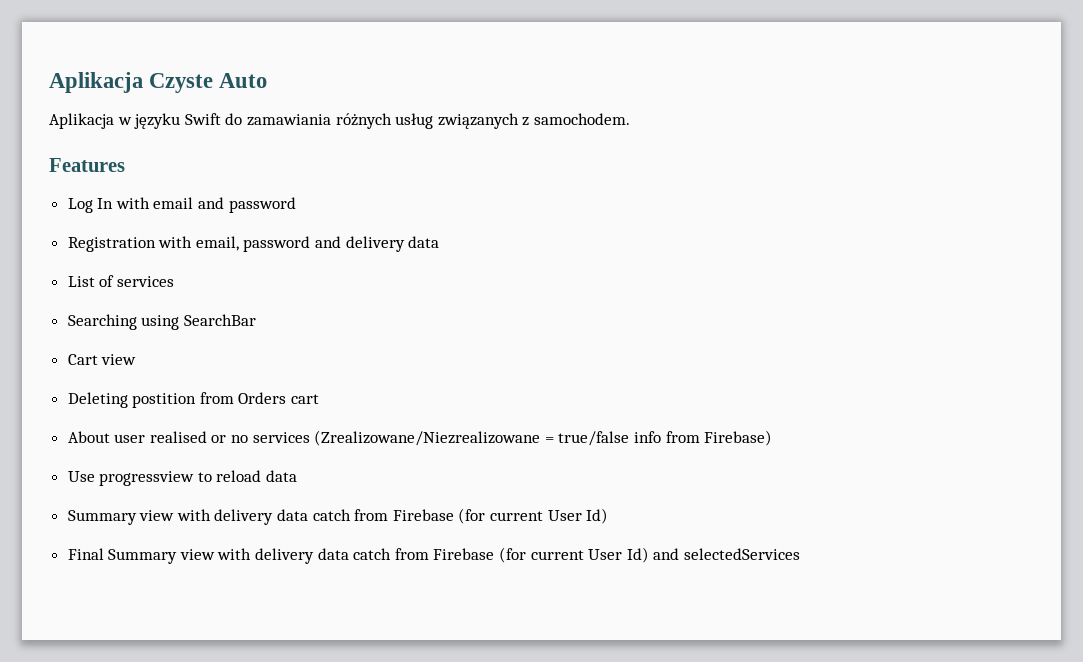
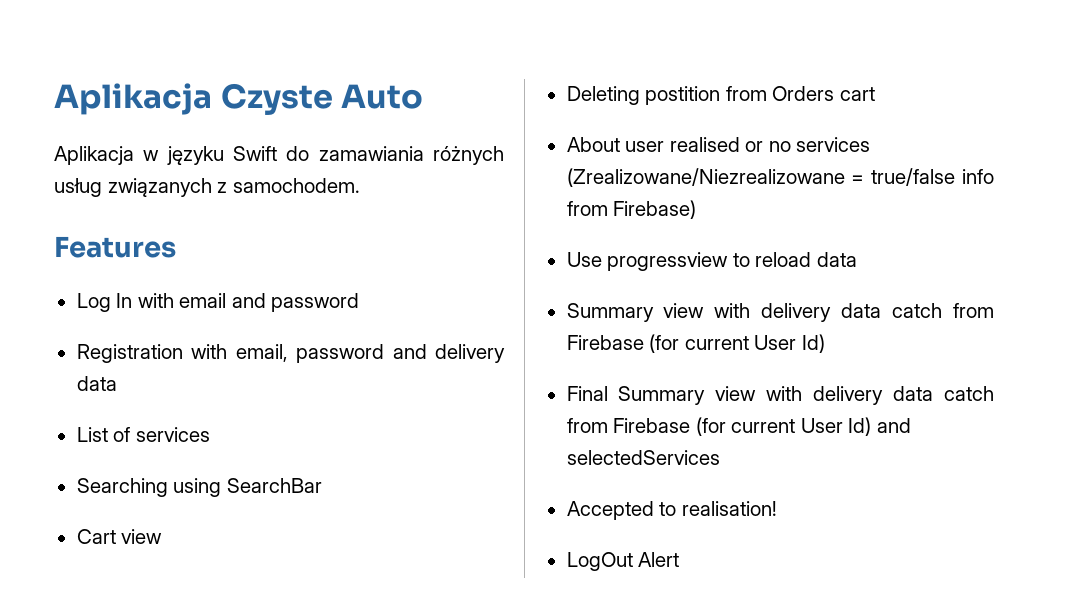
(800, 554) none -> [566,501,777,520] [566,552,680,571] // Accepted to realisation! // LogOut Alert

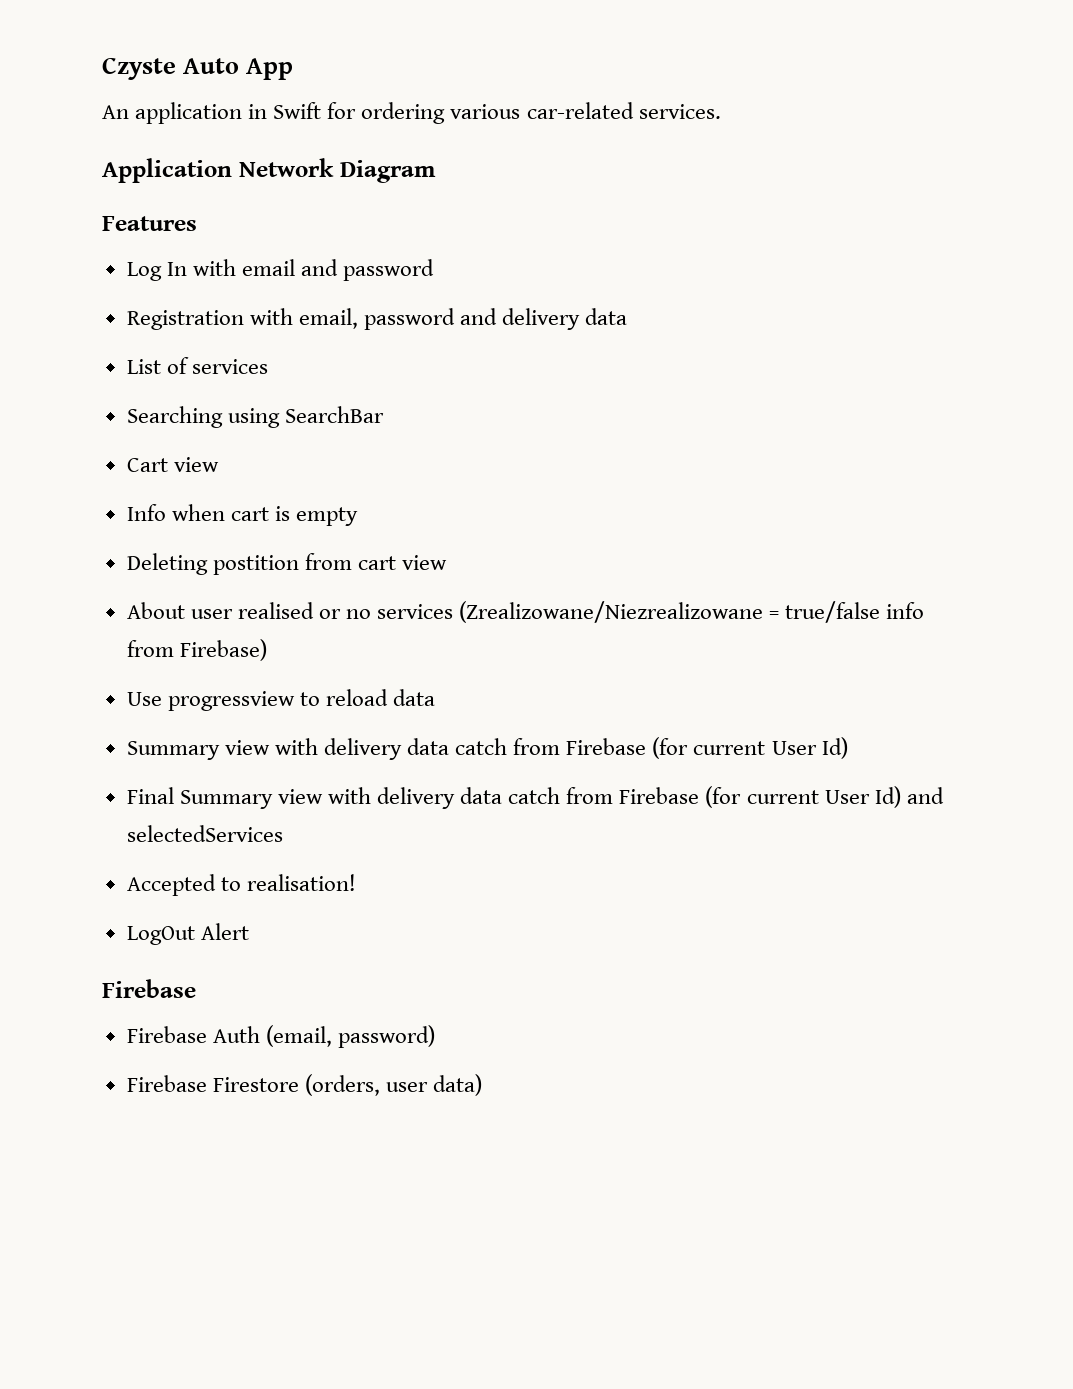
[54,83,212,115] Aplikacja -> (102, 68) none
[54,146,504,165] [54,178,360,197] // Aplikacja w języku Swift do zamawiania różnych usług związanych z samochodem. -> [246,58,294,80] [102,102,721,124] [102,158,436,183] App // An application in Swift for ordering various car-related services. // Application Network Diagram
(163, 536) none -> [126,504,359,526] // Info when cart is empty
[772,86,875,101] Orders cart -> [357,555,448,570] cart view
(680, 559) none -> [102,979,196,998] [126,1025,435,1048] [126,1074,483,1096] // Firebase // Firebase Auth (email, password) // Firebase Firestore (orders, user data)

